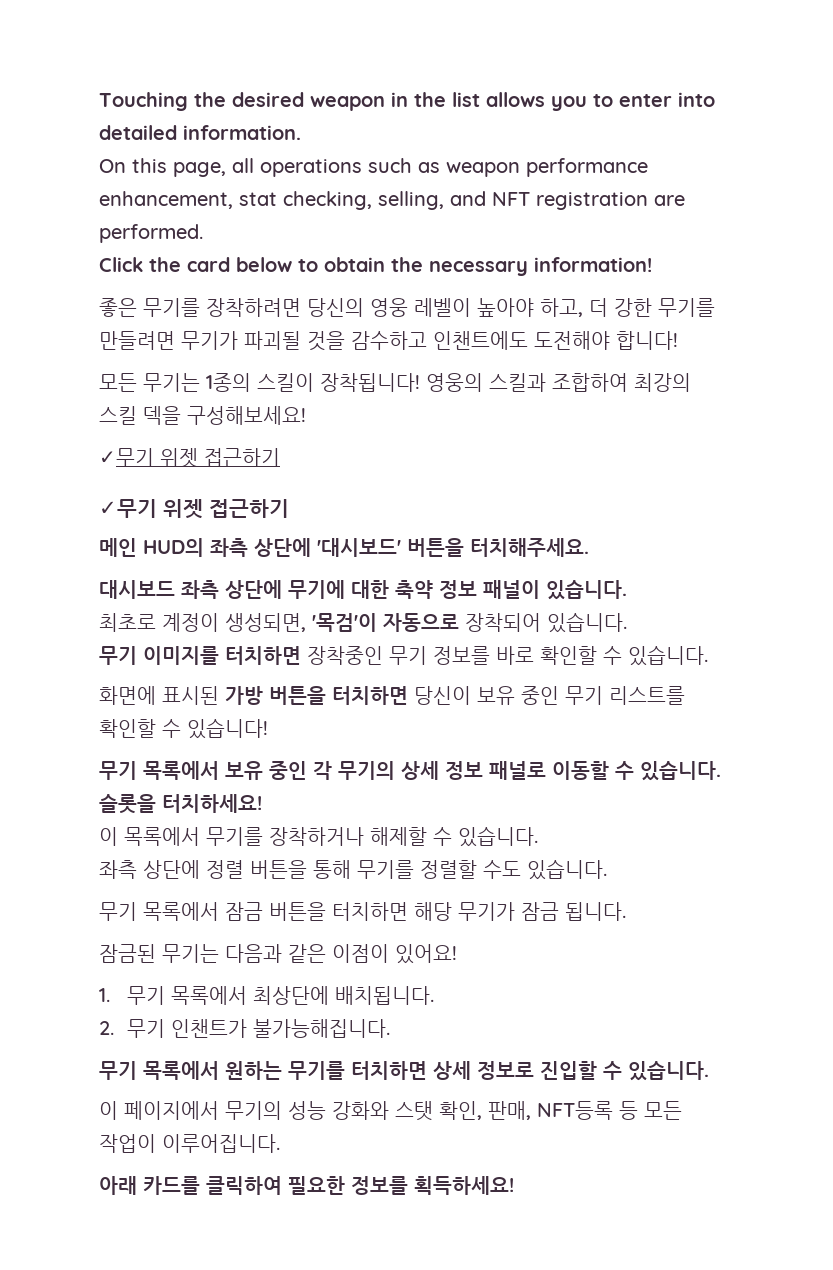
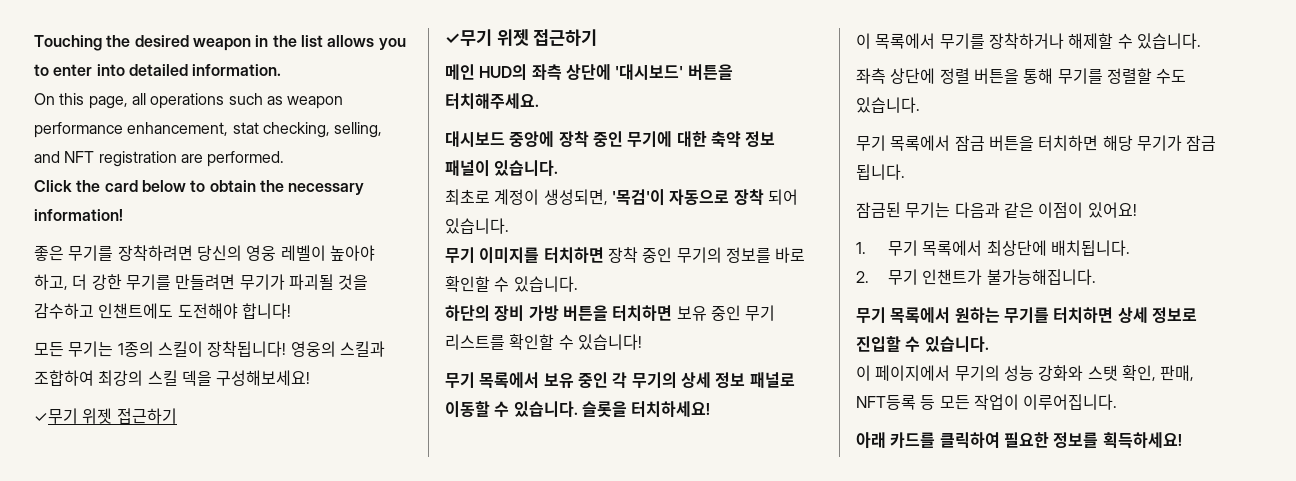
[181,580,282,599] 좌측 상단에 -> [509,131,623,147] 중앙에 장착 중인
[465,613,541,632] 장착되어 -> [733,189,798,205] 장착 되어
[307,646,427,665] 장착중인 무기 -> [607,247,722,263] 장착 중인 무기의
[99,686,219,705] 화면에 표시된 -> [445,305,525,321] 하단의 장비
[414,686,471,705] 당신이 -> (673, 313) none

